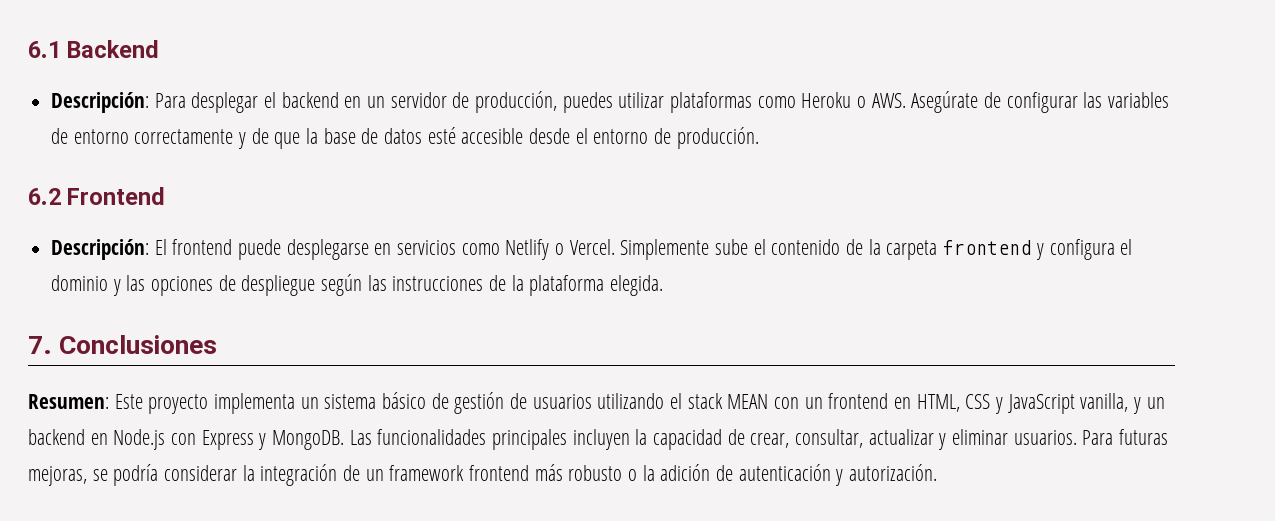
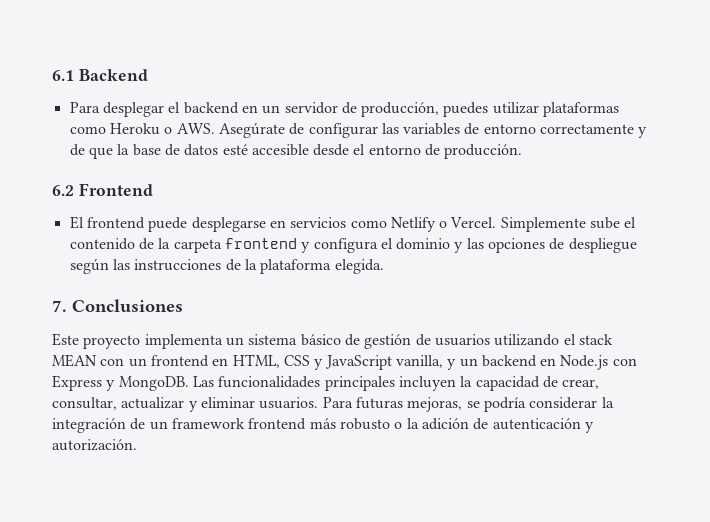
[51,92,150,113] Descripción: -> (148, 75) none
[51,239,150,260] Descripción: -> (153, 189) none
[28,394,109,409] Resumen: -> (183, 306) none

